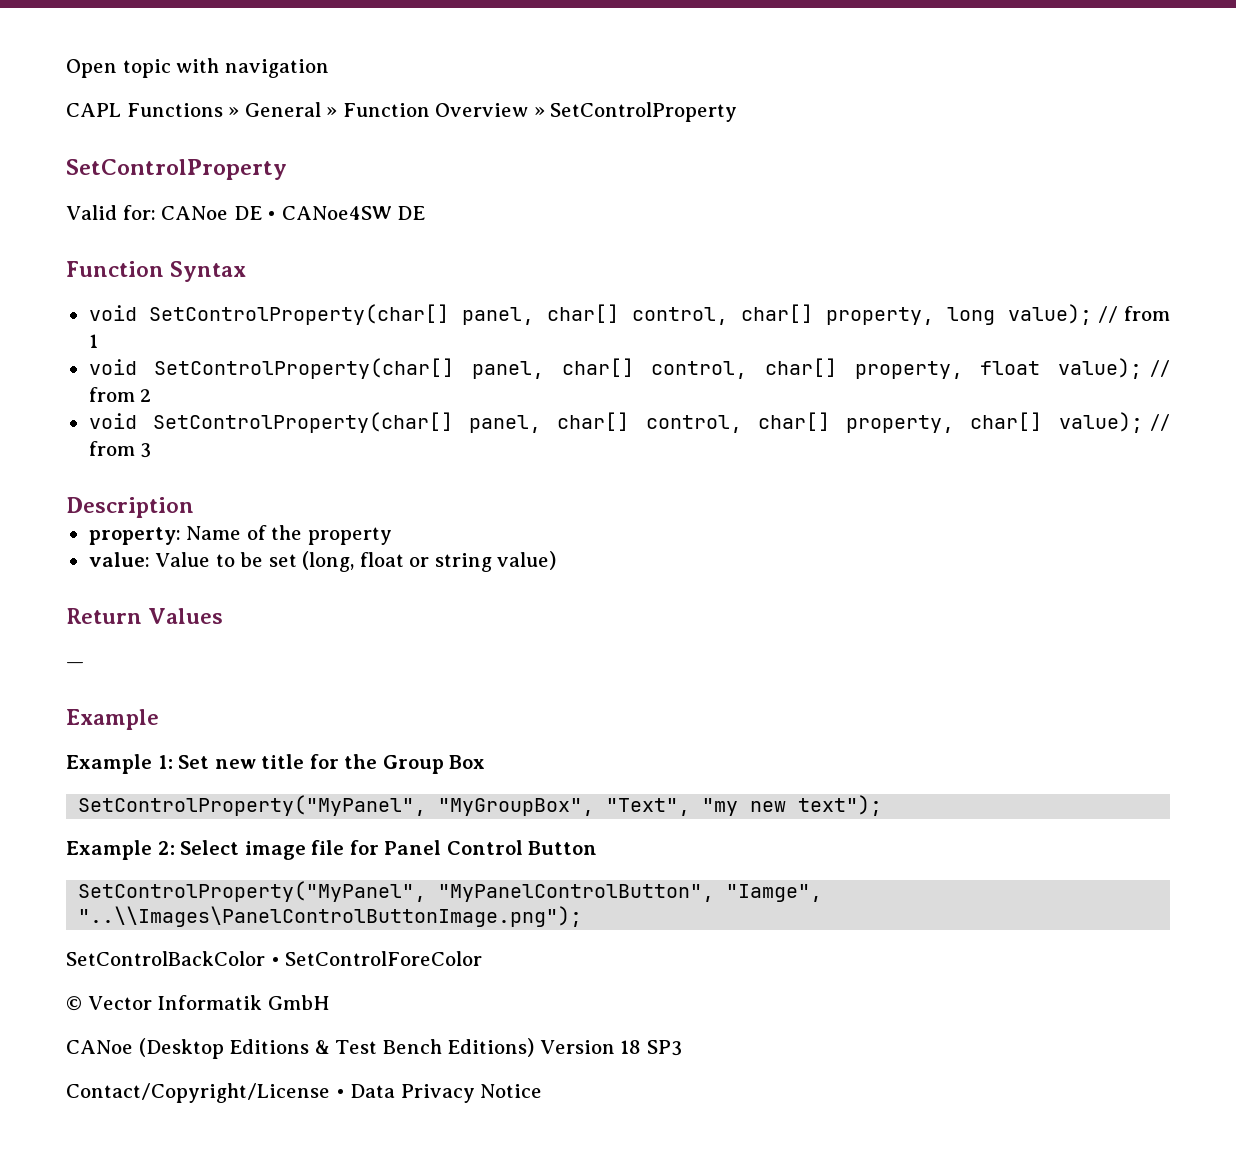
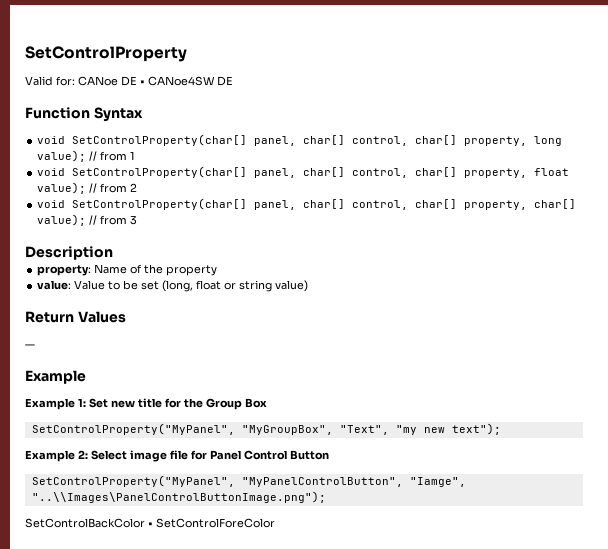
[66,58,329,78] [66,102,738,122] Open topic with navigation // CAPL Functions » General » Function Overview » SetControlProperty // -> (25, 54) none
[66,995,329,1011] [66,1038,682,1059] [66,1083,543,1103] // © Vector Informatik GmbH // CANoe (Desktop Editions & Test Bench Editions) Version 18 SP3 // Contact/Copyright/License • Data Privacy Notice -> (275, 523) none

